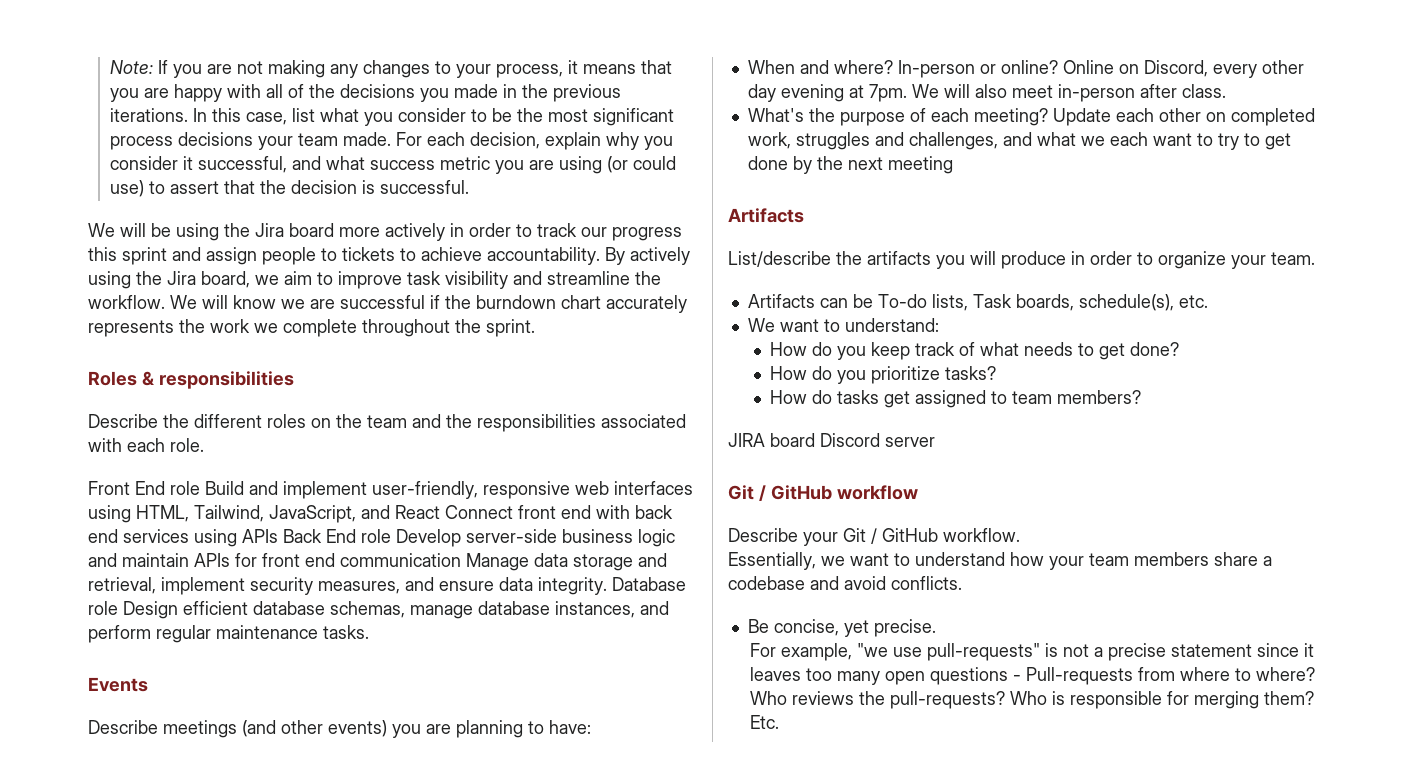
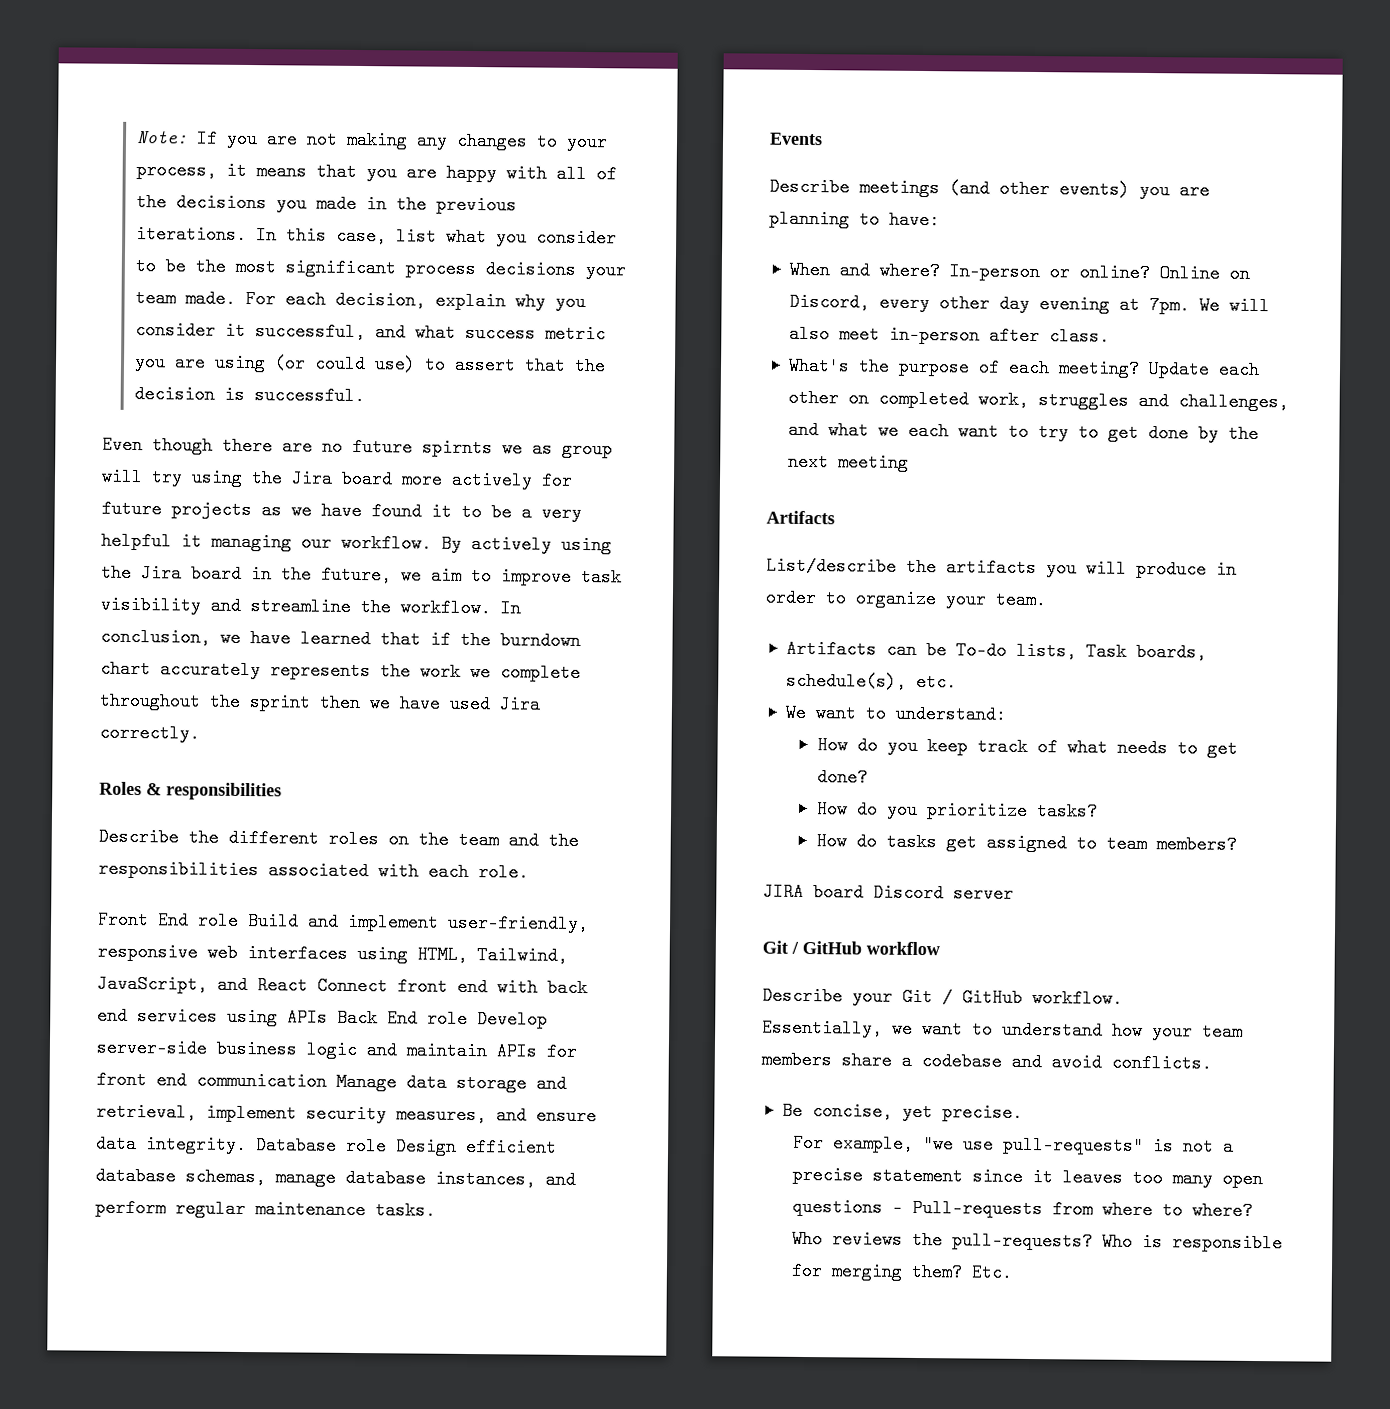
[88,223,171,237] We will be -> [102,435,613,459] [101,467,183,487] Even though there are no future spirnts we as group will try
[450,223,682,241] [88,247,600,265] in order to track our progress this sprint and assign people to tickets to achieve accountability. -> [541,471,573,490] [101,499,582,522] [101,531,432,553] for future projects as we have found it to be a very helpful it managing our workflow.
[201,271,250,288] board, -> [191,564,392,585] board in the future,
[170,295,425,309] We will know we are successful -> [500,599,521,618] [100,627,421,649] In conclusion, we have learned that
[486,319,535,337] sprint. -> [249,693,541,714] [99,723,200,743] sprint then we have used Jira correctly.

